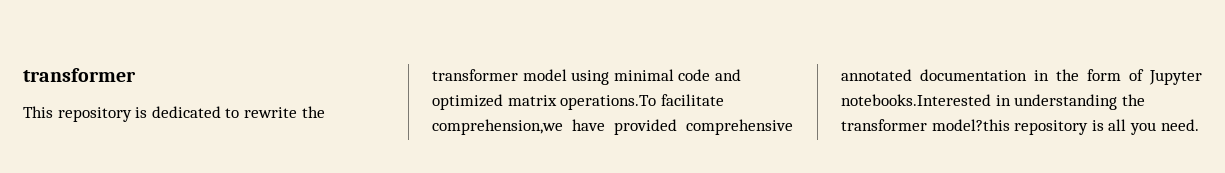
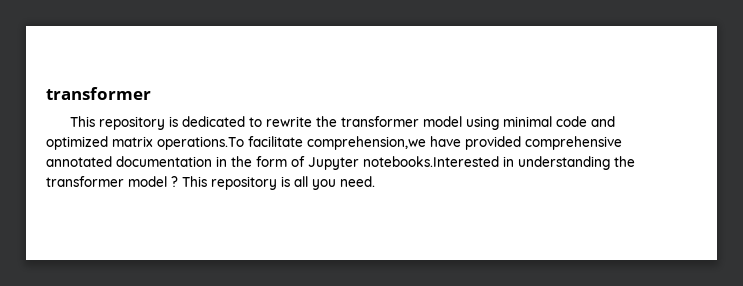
[931,119,1010,131] model?this -> [128,176,207,187] model ? This

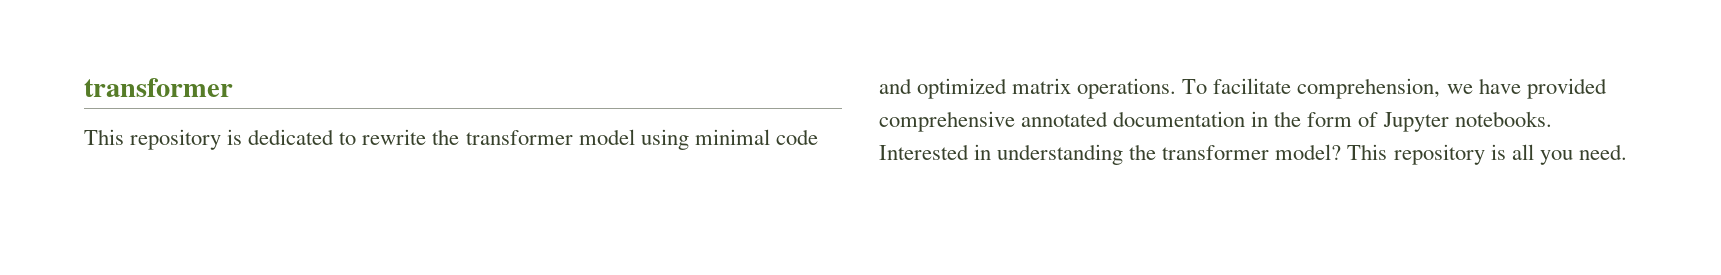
[157,136,426,150] operations.To facilitate comprehension,we -> [1077,78,1473,99] operations. To facilitate comprehension, we
[363,156,499,167] notebooks.Interested -> [1454,111,1552,127] [879,144,969,160] notebooks. Interested
[128,176,178,187] model ? -> [1275,144,1342,160] model?

